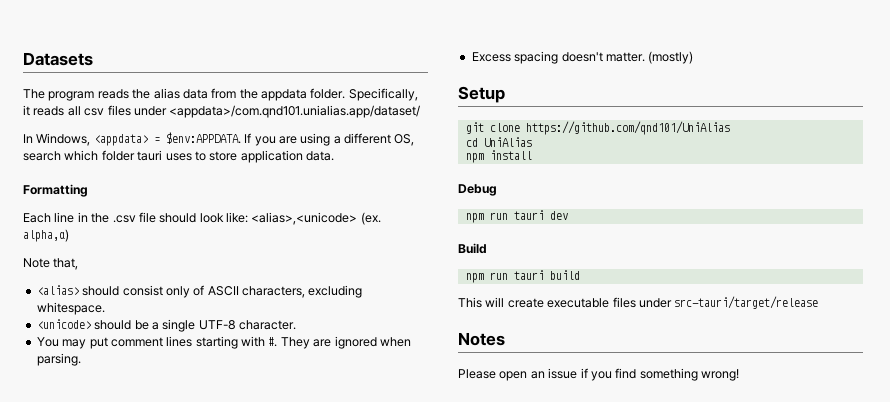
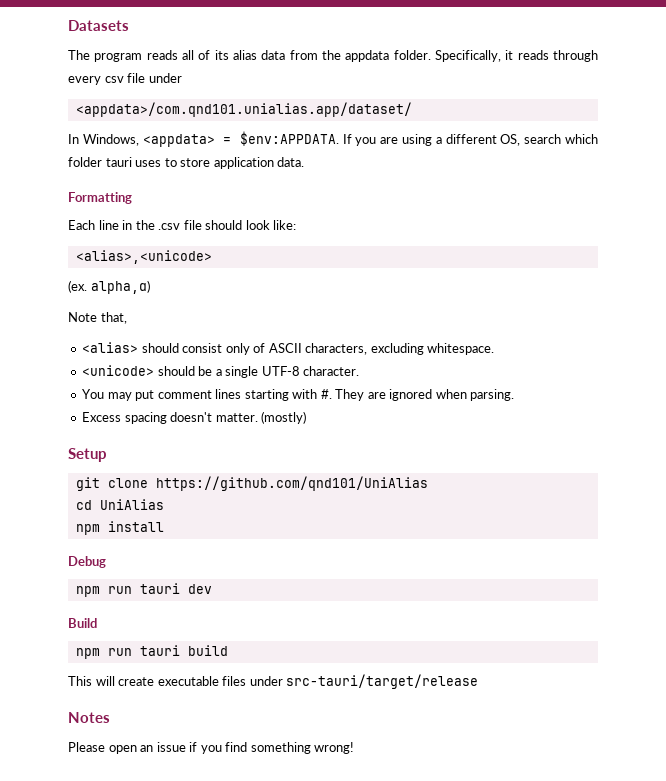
[132,89,151,99] the -> [182,50,229,60] all of its
[67,105,167,116] all csv files under -> [553,50,598,62] [68,73,182,85] through every csv file under //
(248, 217) none -> (297, 225) //
(358, 218) none -> (212, 257) //

